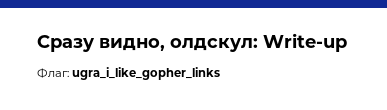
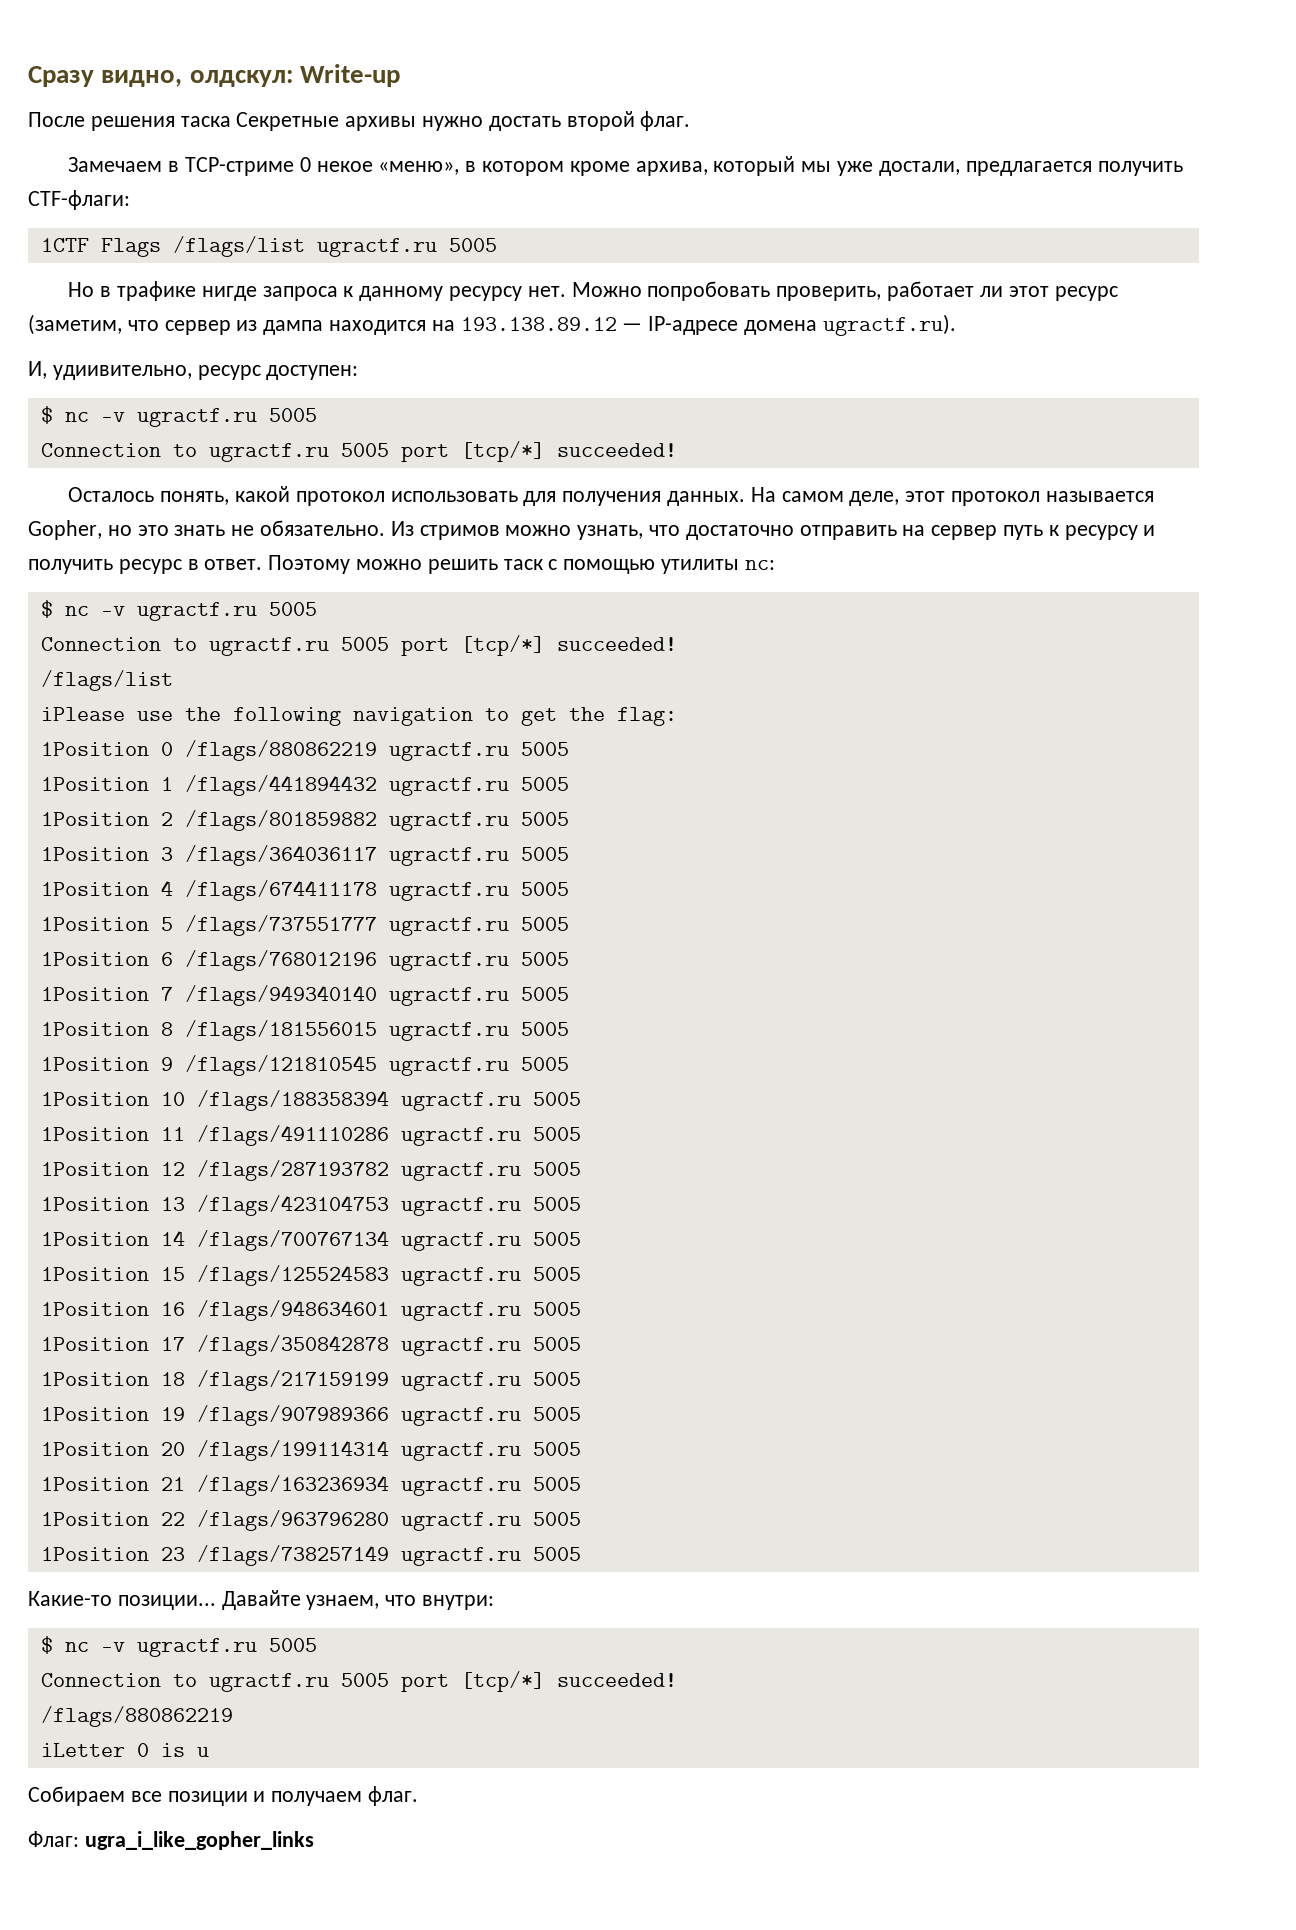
(347, 42) none -> [28,111,691,131] [68,156,1183,176] [28,190,130,210] [40,236,497,257] [68,281,1118,301] [28,314,956,336] [28,361,359,380] [40,406,317,427] [40,441,677,462] [68,486,1154,506] [28,520,1156,540] [28,555,775,574] [40,600,317,621] [40,635,677,656] [40,670,173,691] [40,707,677,726] [40,740,569,761] [40,775,569,796] [40,810,569,831] [40,845,569,866] [40,880,569,901] [40,915,569,936] [40,950,569,971] [40,985,569,1006] [40,1020,569,1041] [40,1055,569,1076] [40,1090,581,1111] [40,1125,581,1146] [40,1160,581,1181] [40,1195,581,1216] [40,1230,581,1251] [40,1265,581,1286] [40,1300,581,1321] [40,1335,581,1356] [40,1370,581,1391] [40,1405,581,1426] [40,1440,581,1461] [40,1475,581,1496] [40,1510,581,1531] [40,1545,581,1566] [28,1590,495,1610] [40,1636,317,1657] [40,1671,677,1692] [40,1706,233,1727] [40,1743,209,1757] [28,1786,419,1806] // После решения таска Секретные архивы нужно достать второй флаг. // Замечаем в TCP-стриме 0 некое «меню», в котором кроме архива, который мы уже достали, предлагается получить CTF-флаги: // 1CTF Flags /flags/list ugractf.ru 5005 // Но в трафике нигде запроса к данному ресурсу нет. Можно попробовать проверить, работает ли этот ресурс (заметим, что сервер из дампа находится на 193.138.89.12 — IP-адресе домена ugractf.ru). // И, удиивительно, ресурс доступен: // $ nc -v ugractf.ru 5005 // Connection to ugractf.ru 5005 port [tcp/*] succeeded! // Осталось понять, какой протокол использовать для получения данных. На самом деле, этот протокол называется Gopher, но это знать не обязательно. Из стримов можно узнать, что достаточно отправить на сервер путь к ресурсу и получить ресурс в ответ. Поэтому можно решить таск с помощью утилиты nc: // $ nc -v ugractf.ru 5005 // Connection to ugractf.ru 5005 port [tcp/*] succeeded! // /flags/list // iPlease use the following navigation to get the flag: // 1Position 0 /flags/880862219 ugractf.ru 5005 // 1Position 1 /flags/441894432 ugractf.ru 5005 // 1Position 2 /flags/801859882 ugractf.ru 5005 // 1Position 3 /flags/364036117 ugractf.ru 5005 // 1Position 4 /flags/674411178 ugractf.ru 5005 // 1Position 5 /flags/737551777 ugractf.ru 5005 // 1Position 6 /flags/768012196 ugractf.ru 5005 // 1Position 7 /flags/949340140 ugractf.ru 5005 // 1Position 8 /flags/181556015 ugractf.ru 5005 // 1Position 9 /flags/121810545 ugractf.ru 5005 // 1Position 10 /flags/188358394 ugractf.ru 5005 // 1Position 11 /flags/491110286 ugractf.ru 5005 // 1Position 12 /flags/287193782 ugractf.ru 5005 // 1Position 13 /flags/423104753 ugractf.ru 5005 // 1Position 14 /flags/700767134 ugractf.ru 5005 // 1Position 15 /flags/125524583 ugractf.ru 5005 // 1Position 16 /flags/948634601 ugractf.ru 5005 // 1Position 17 /flags/350842878 ugractf.ru 5005 // 1Position 18 /flags/217159199 ugractf.ru 5005 // 1Position 19 /flags/907989366 ugractf.ru 5005 // 1Position 20 /flags/199114314 ugractf.ru 5005 // 1Position 21 /flags/163236934 ugractf.ru 5005 // 1Position 22 /flags/963796280 ugractf.ru 5005 // 1Position 23 /flags/738257149 ugractf.ru 5005 // Какие-то позиции... Давайте узнаем, что внутри: // $ nc -v ugractf.ru 5005 // Connection to ugractf.ru 5005 port [tcp/*] succeeded! // /flags/880862219 // iLetter 0 is u // Собираем все позиции и получаем флаг.

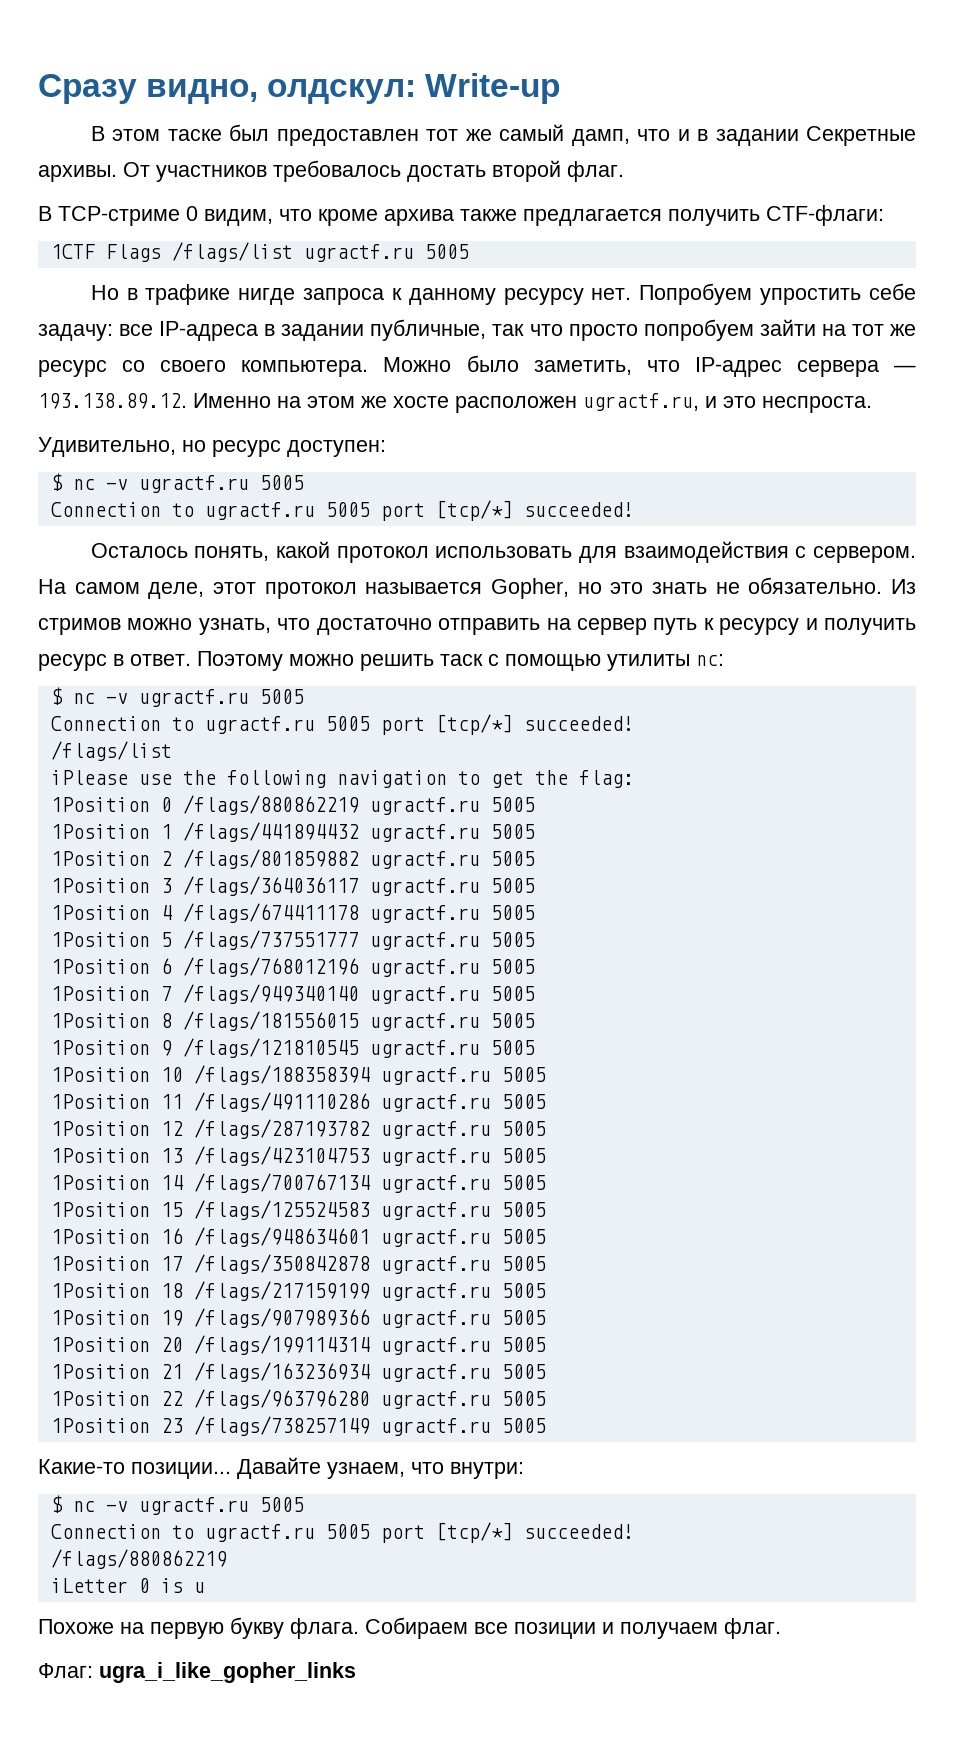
[28,111,691,131] [68,156,960,176] После решения таска Секретные архивы нужно достать второй флаг. // Замечаем в TCP-стриме 0 некое «меню», в котором кроме архива, который мы уже достали, -> [90,124,917,146] [38,160,624,182] [38,206,517,226] В этом таске был предоставлен тот же самый дамп, что и в задании Секретные архивы. От участников требовалось достать второй флаг. // В TCP-стриме 0 видим, что кроме архива также
[571,281,1118,301] [28,314,956,336] [28,361,192,380] Можно попробовать проверить, работает ли этот ресурс (заметим, что сервер из дампа находится на 193.138.89.12 — IP-адресе домена ugractf.ru). // И, удиивительно, -> [639,283,917,305] [38,319,917,341] [38,355,917,377] [38,393,872,413] [38,437,206,457] Попробуем упростить себе задачу: все IP-адреса в задании публичные, так что просто попробуем зайти на тот же ресурс со своего компьютера. Можно было заметить, что IP-адрес сервера — 193.138.89.12. Именно на этом же хосте расположен ugractf.ru, и это неспроста. // Удивительно, но
[562,491,746,506] получения данных. -> [623,541,917,563] взаимодействия с сервером.
(209, 1752) none -> [38,1617,359,1639] Похоже на первую букву флага.

